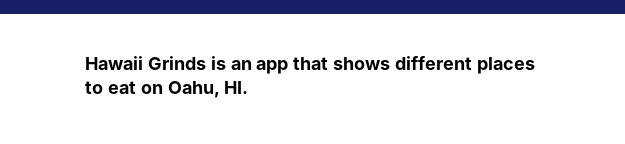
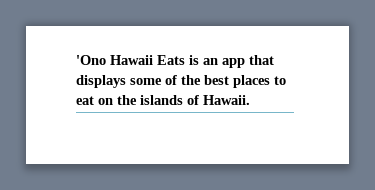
[85,56,206,70] Hawaii Grinds -> [76,55,185,65] 'Ono Hawaii Eats
[333,56,535,74] [85,81,249,98] shows different places to eat on Oahu, HI. -> [76,75,286,88] [76,95,250,105] displays some of the best places to eat on the islands of Hawaii.

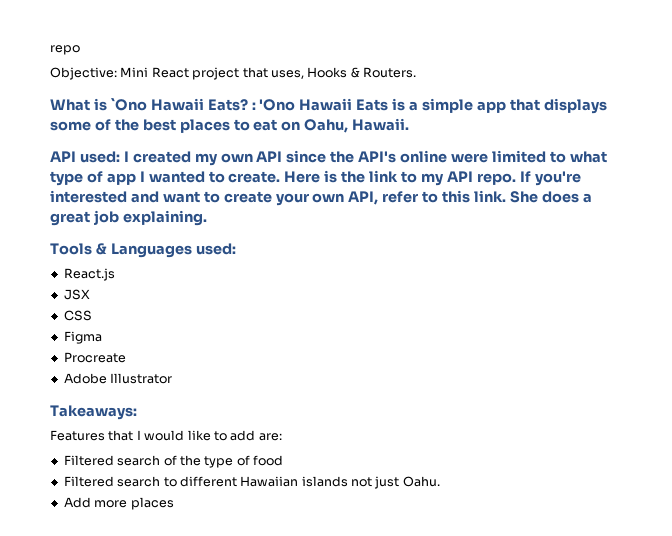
(76, 60) none -> [50,45,80,55] [50,67,416,80] [50,98,256,111] repo // Objective: Mini React project that uses, Hooks & Routers. // What is `Ono Hawaii Eats? :
[203,58,218,65] an -> [409,98,474,113] a simple
[117,95,250,105] the islands of Hawaii. -> [304,118,410,133] [50,150,607,166] [50,170,581,186] [50,190,592,206] [50,210,207,226] [50,243,236,258] [63,268,115,281] [63,289,90,300] [63,310,92,321] [63,331,102,344] [63,352,126,363] [63,373,173,384] [50,405,137,420] [50,430,282,441] [63,455,283,468] [63,476,440,489] [63,497,174,510] Oahu, Hawaii. // API used: I created my own API since the API's online were limited to what type of app I wanted to create. Here is the link to my API repo. If you're interested and want to create your own API, refer to this link. She does a great job explaining. // Tools & Languages used: // React.js // JSX // CSS // Figma // Procreate // Adobe Illustrator // Takeaways: // Features that I would like to add are: // Filtered search of the type of food // Filtered search to different Hawaiian islands not just Oahu. // Add more places

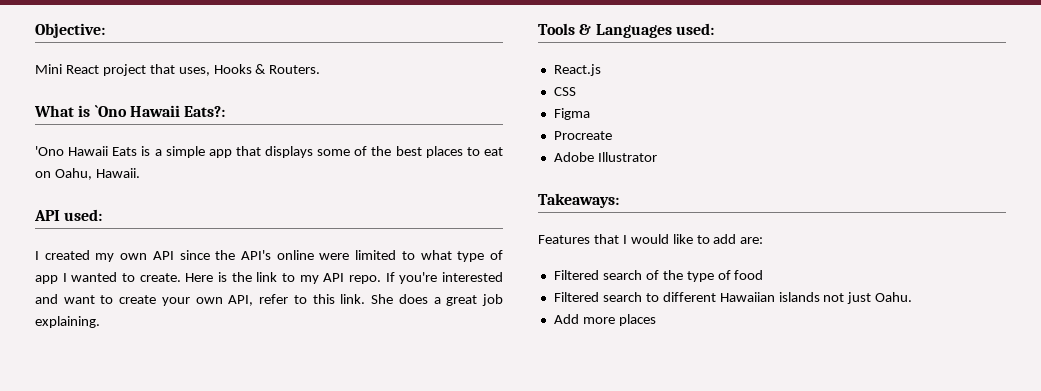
[50,45,80,55] [50,67,117,80] repo // Objective: -> [35,23,105,38] Objective: //
[207,99,256,111] Eats? : -> [184,106,226,117] Eats?: //
(120, 157) none -> (103, 215) //
[63,289,90,300] // JSX -> (601, 70) none

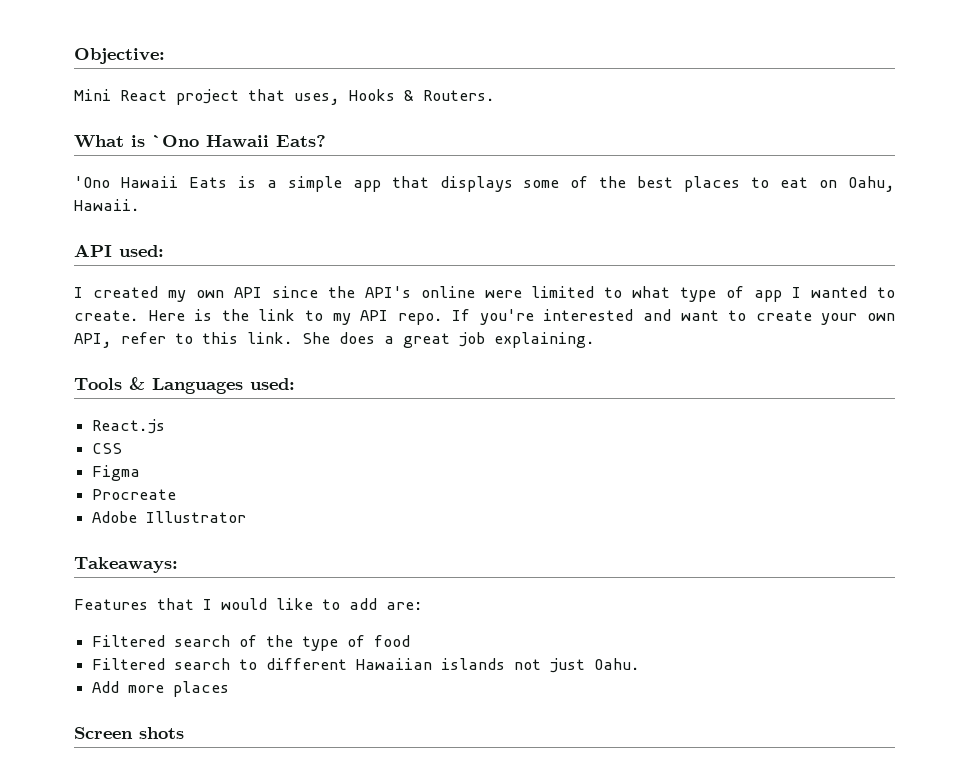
[184,106,226,117] Eats?: -> [276,135,326,147] Eats?
(656, 320) none -> [74,727,184,739] // Screen shots

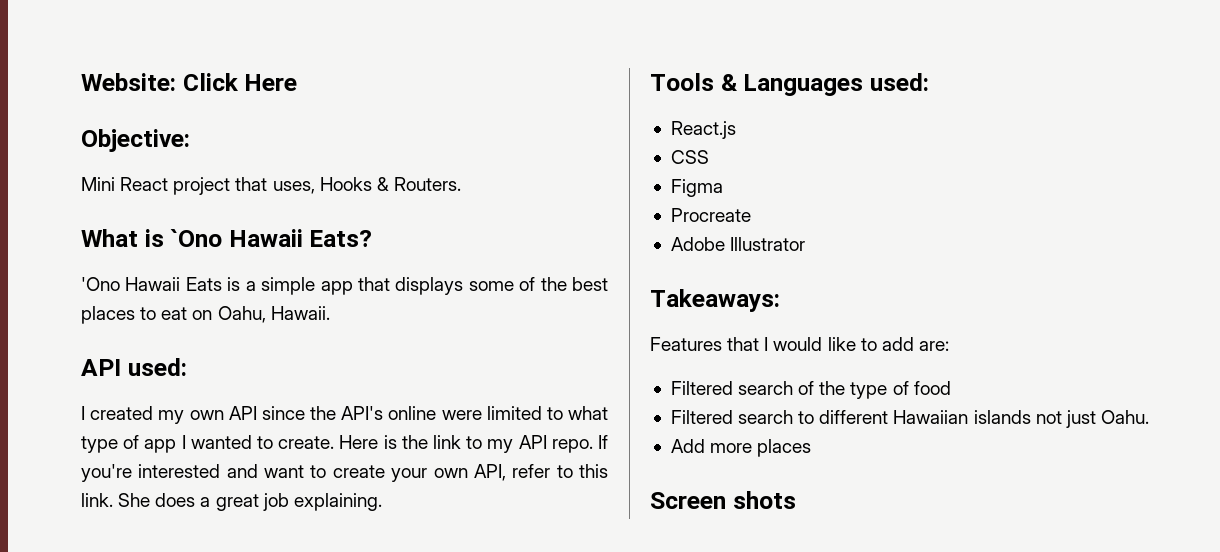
(74, 56) none -> [81,73,298,91] Website: Click Here //

